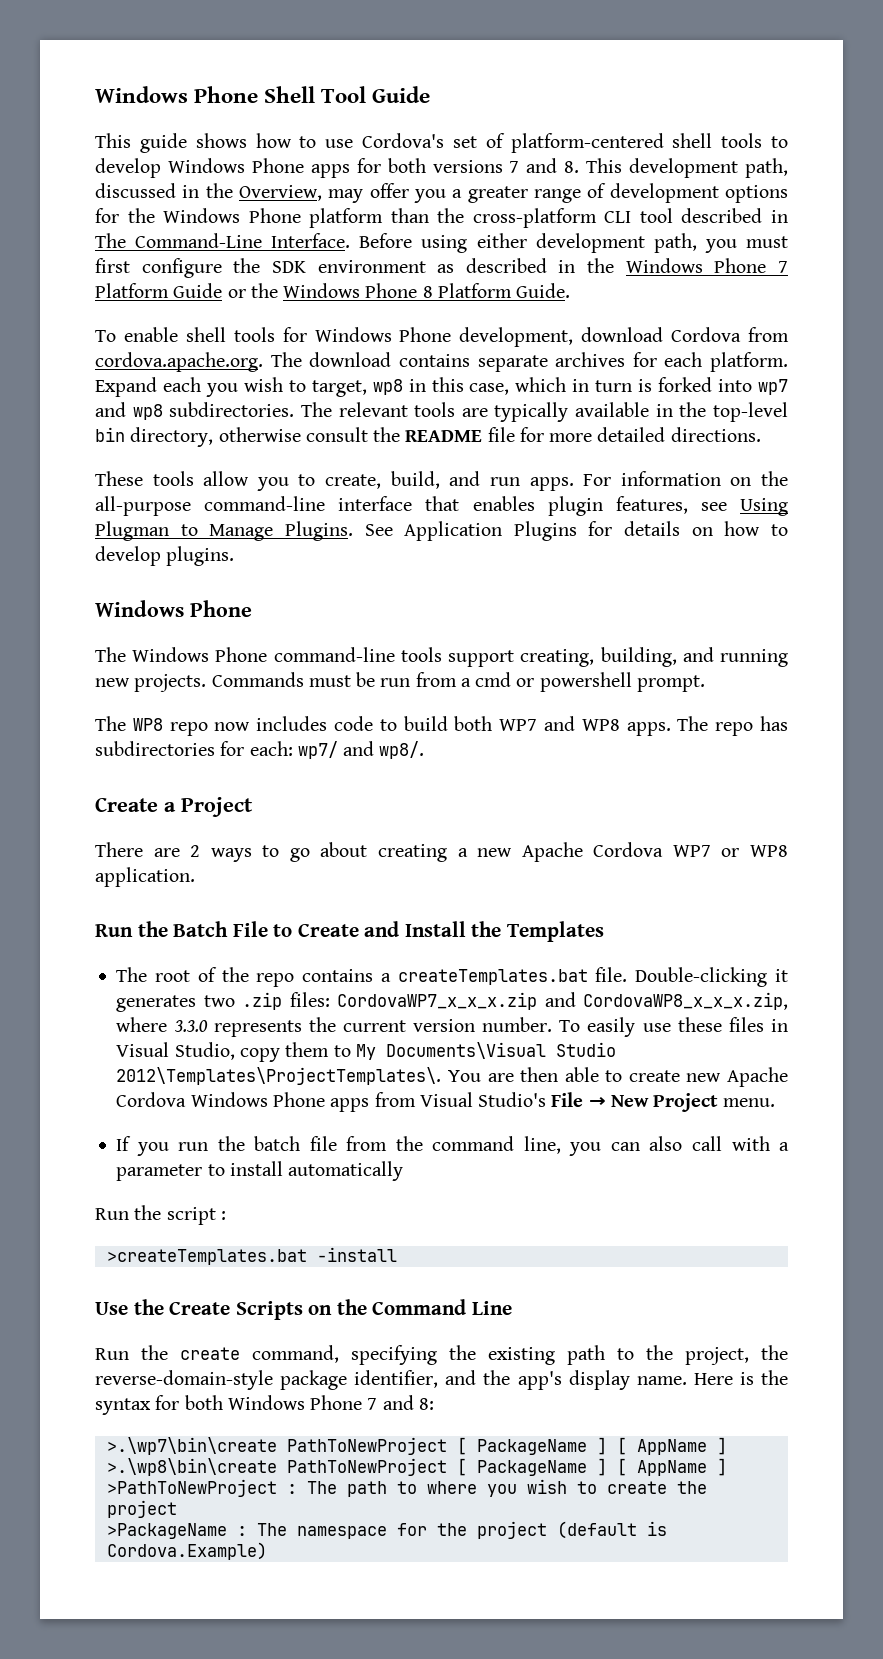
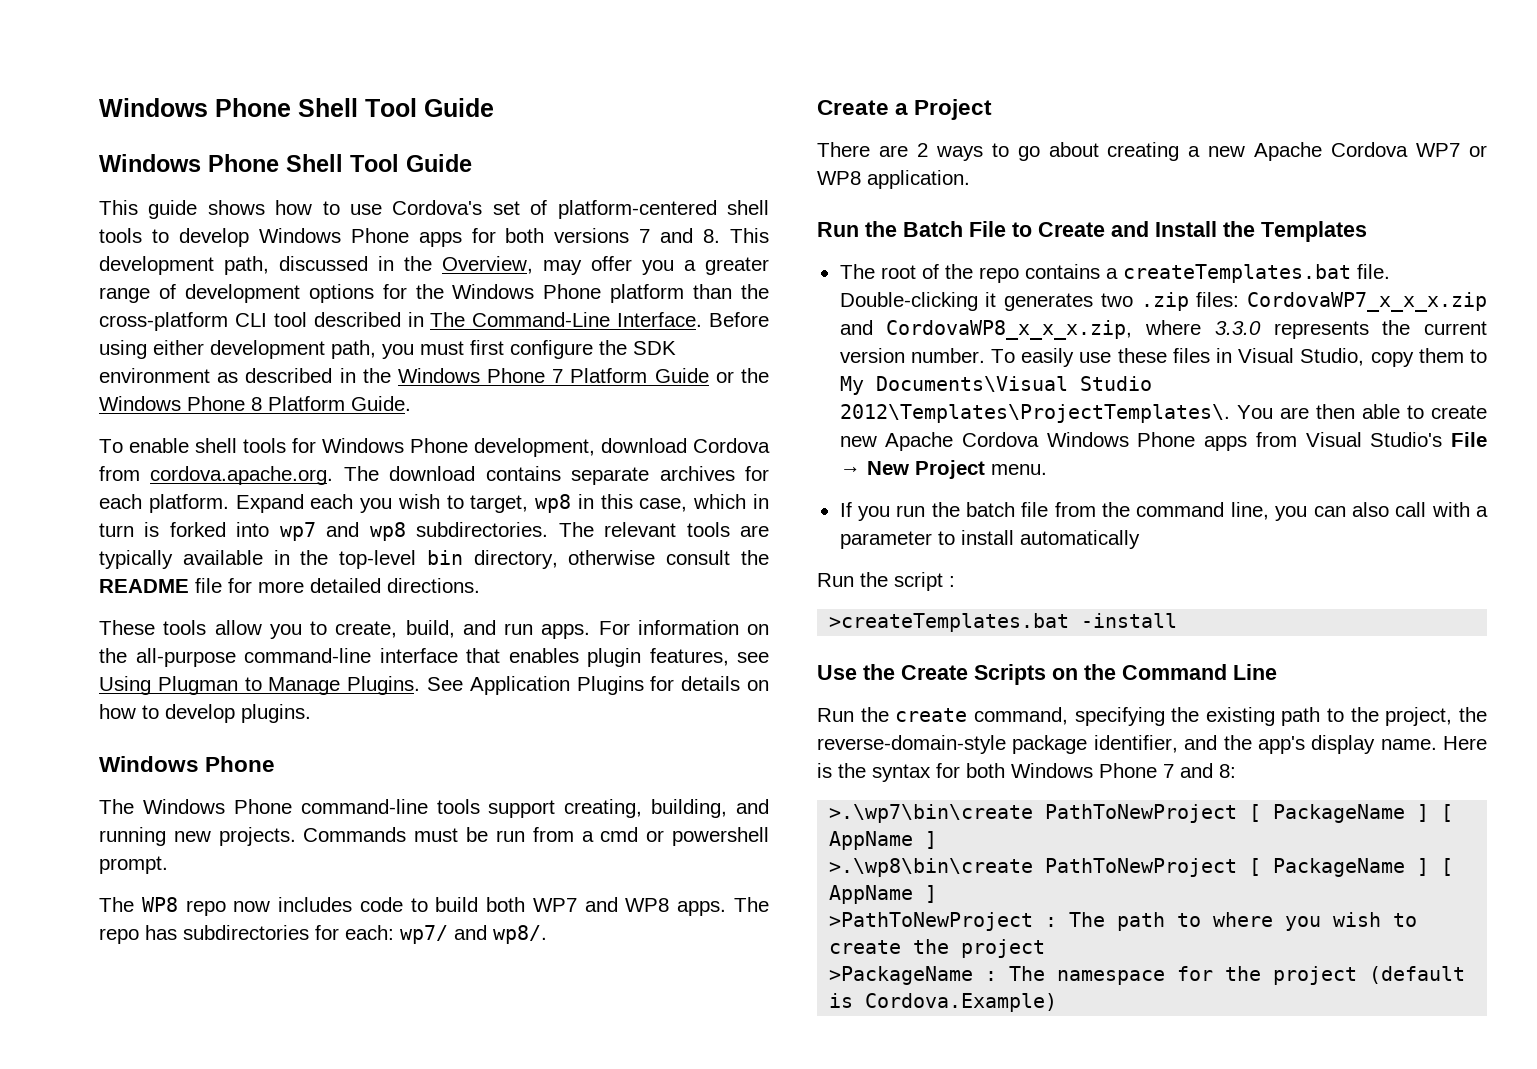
[95,86,431,103] Windows Phone Shell Tool Guide -> [99,98,494,117] [99,154,472,172] Windows Phone Shell Tool Guide // Windows Phone Shell Tool Guide

